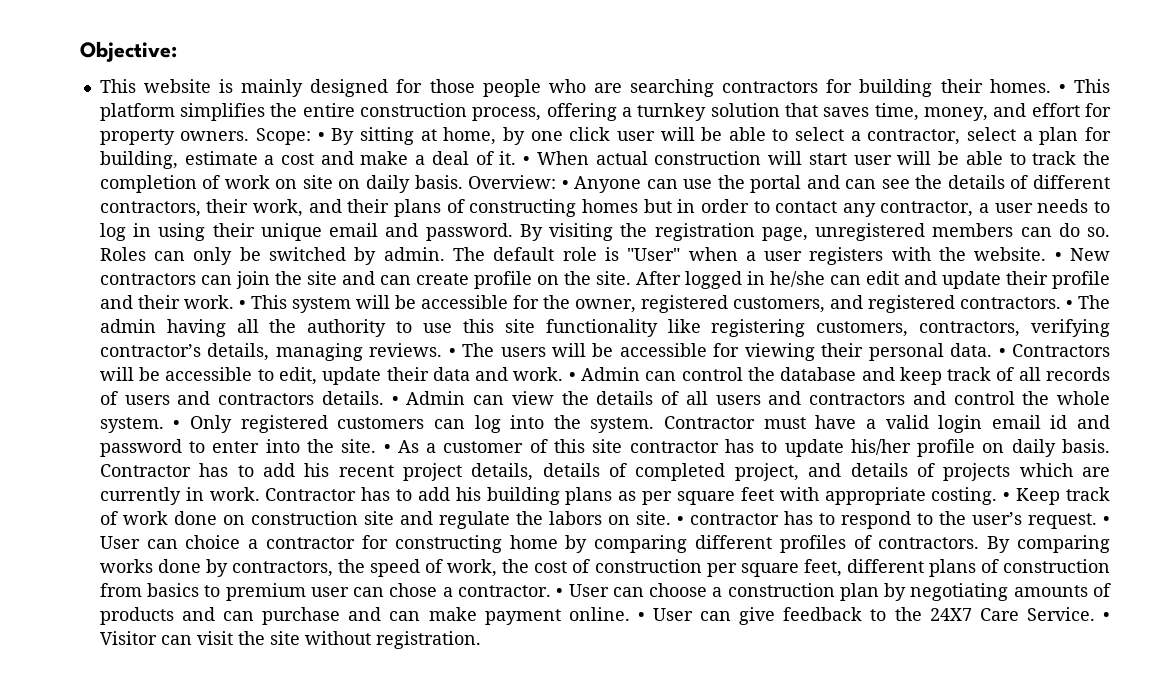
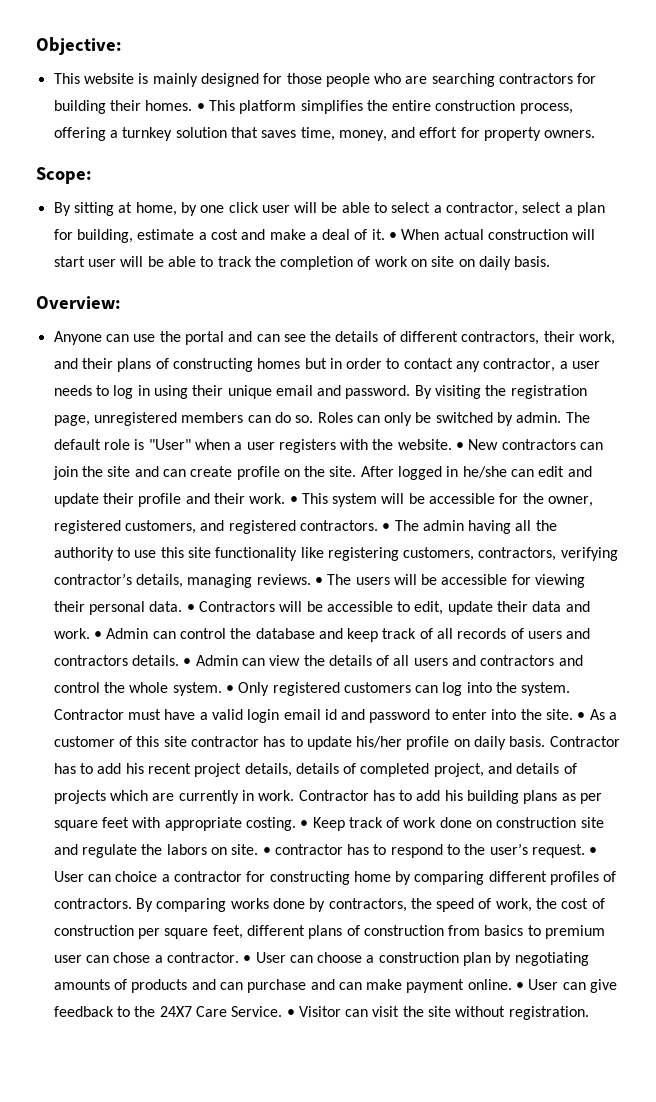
(250, 136) none -> (596, 134) //
[317,132,325,141] • -> (92, 175) //
(463, 182) none -> (551, 261) //
[561,180,569,189] • -> (121, 302) //

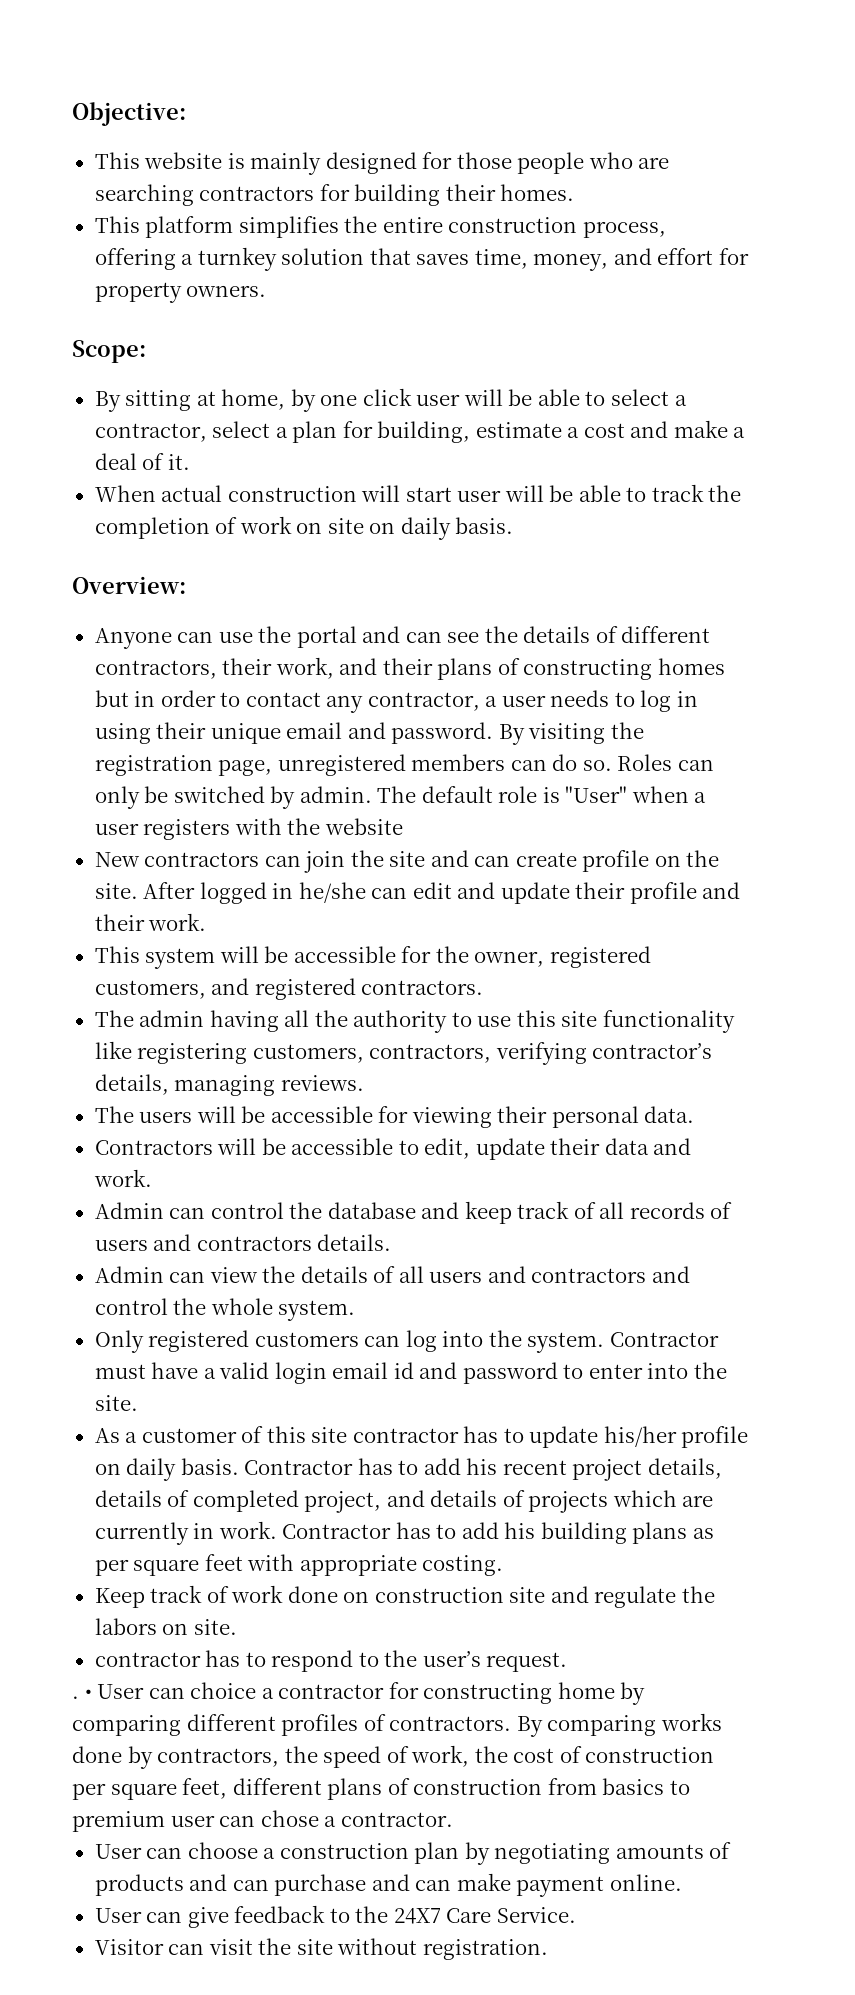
[196,103,205,111] • -> (575, 192) //
[389,232,398,240] • -> (190, 462) //
[397,439,465,450] website. • -> [324,818,403,835] website //
[289,496,298,504] • -> (207, 922) //
[382,523,391,531] • -> (484, 987) //
[314,577,323,585] • -> (364, 1083) //
[186,604,195,612] • -> (695, 1114) //
[93,631,102,639] • -> (152, 1178) //
[183,658,192,666] • -> (392, 1242) //
[225,685,234,693] • -> (356, 1310) //
[577,712,586,720] • -> (138, 1403) //
[300,820,309,828] • -> (504, 1565) //
[262,847,271,855] • -> (237, 1627) //
(586, 851) none -> [72,1696,79,1699] // .
[243,955,252,963] • -> (453, 1819) //
[516,982,525,990] • -> (682, 1882) //
[286,1009,295,1017] • -> (576, 1915) //

